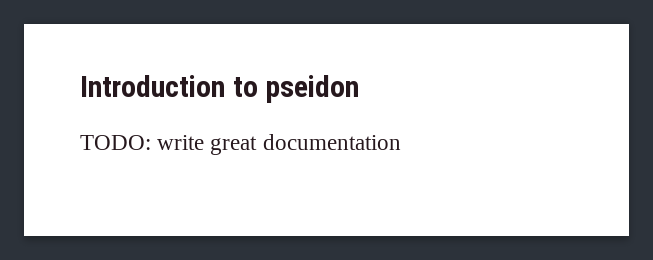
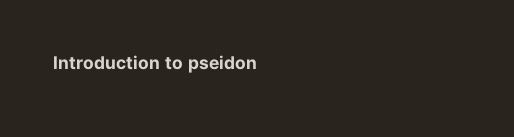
[80,134,401,155] // TODO: write great documentation -> (257, 64) none

